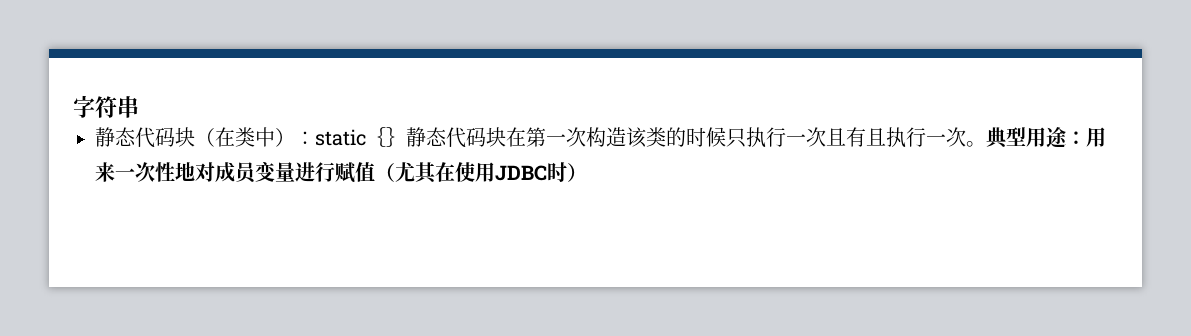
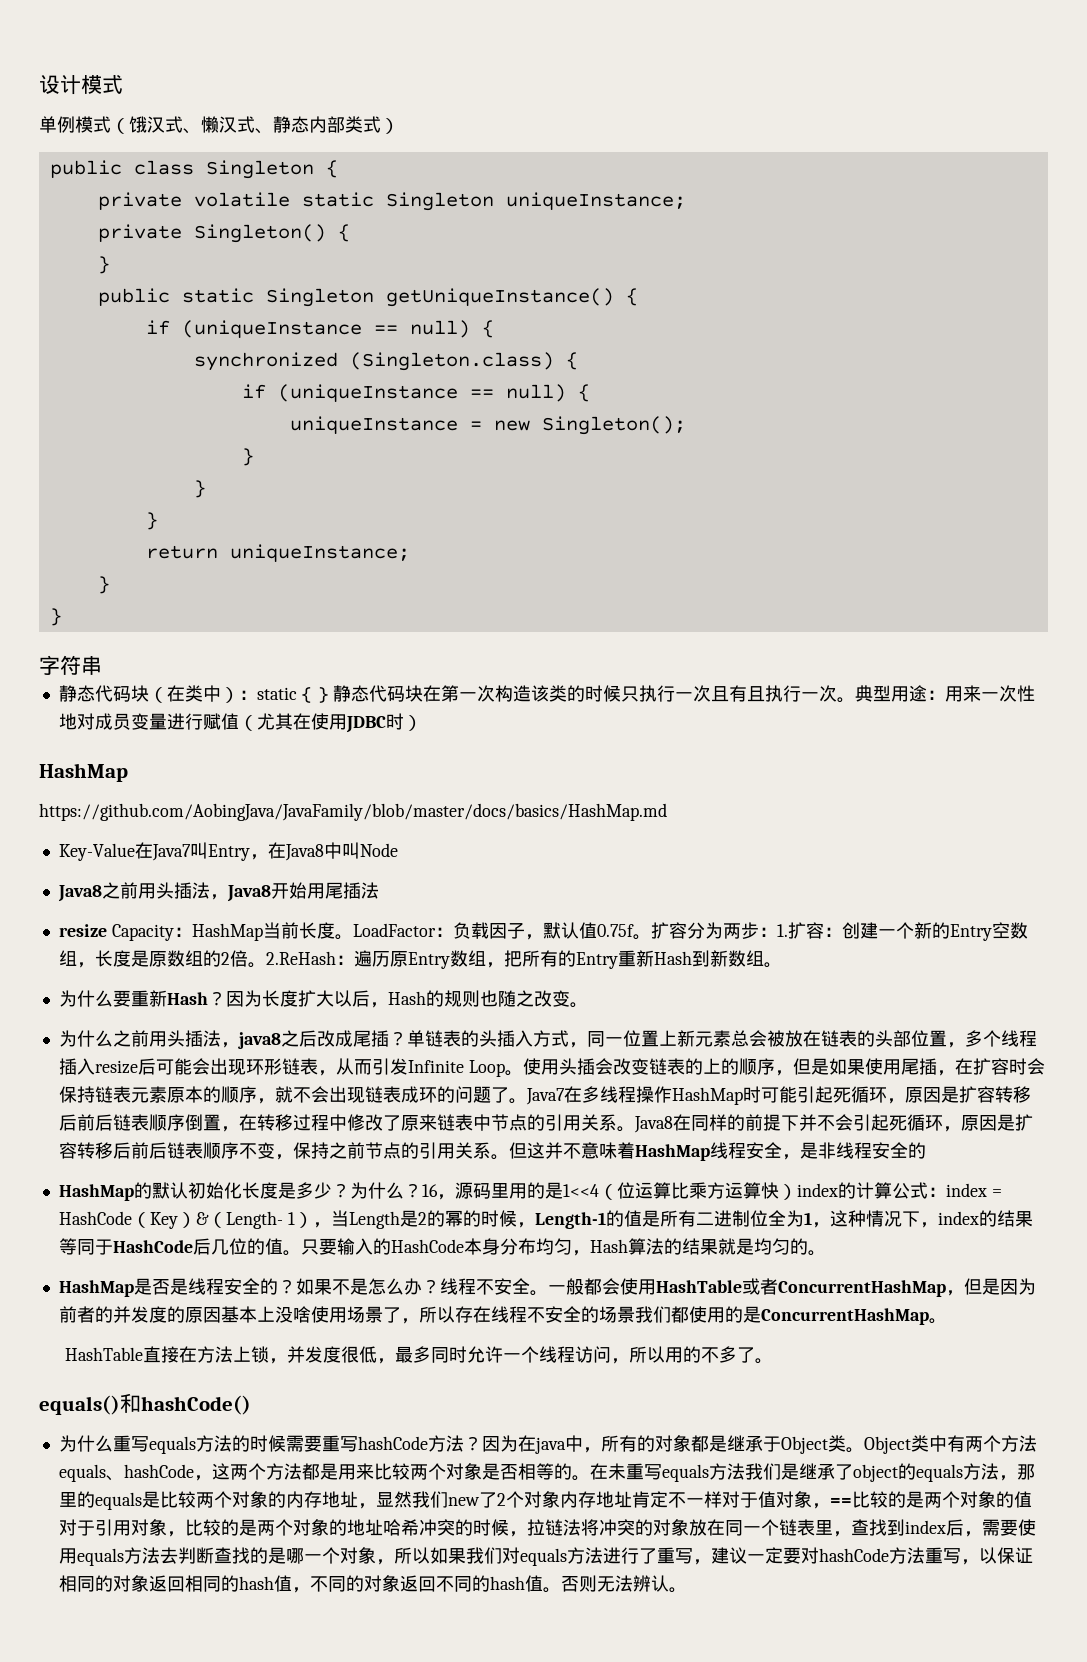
(73, 106) none -> [39,75,123,95] [39,116,399,134] [49,160,338,179] [97,192,686,211] [97,224,350,243] [97,256,110,274] [97,288,638,307] [145,320,494,338] [193,352,578,371] [241,384,590,402] [289,416,686,435] [241,448,254,466] [193,480,206,498] [145,512,158,530] [145,544,410,562] [97,576,110,594] [49,608,62,626] 设计模式 // 单例模式（饿汉式、懒汉式、静态内部类式） // public class Singleton { // private volatile static Singleton uniqueInstance; // private Singleton() { // } // public static Singleton getUniqueInstance() { // if (uniqueInstance == null) { // synchronized (Singleton.class) { // if (uniqueInstance == null) { // uniqueInstance = new Singleton(); // } // } // } // return uniqueInstance; // } // } //
(587, 172) none -> [39,763,128,782] [39,803,667,821] [58,842,398,861] [57,882,379,902] [58,922,1028,941] [58,950,782,969] [58,990,588,1008] [58,1030,1037,1049] [58,1058,1045,1077] [58,1086,1031,1105] [58,1114,1033,1133] [58,1142,926,1161] [58,1182,1002,1201] [58,1210,1033,1229] [58,1238,826,1256] [58,1278,1036,1297] [58,1306,947,1325] [64,1346,773,1364] [39,1393,251,1415] [58,1435,1037,1454] [58,1463,1035,1482] [58,1491,1032,1510] [58,1519,1036,1537] [58,1547,1033,1566] [58,1575,687,1593] // HashMap // https://github.com/AobingJava/JavaFamily/blob/master/docs/basics/HashMap.md // Key-Value在Java7叫Entry，在Java8中叫Node // Java8之前用头插法，Java8开始用尾插法 // resize Capacity：HashMap当前长度。LoadFactor：负载因子，默认值0.75f。扩容分为两步：1.扩容：创建一个新的Entry空数组，长度是原数组的2倍。2.ReHash：遍历原Entry数组，把所有的Entry重新Hash到新数组。 // 为什么要重新Hash？因为长度扩大以后，Hash的规则也随之改变。 // 为什么之前用头插法，java8之后改成尾插？单链表的头插入方式，同一位置上新元素总会被放在链表的头部位置，多个线程插入resize后可能会出现环形链表，从而引发Infinite Loop。使用头插会改变链表的上的顺序，但是如果使用尾插，在扩容时会保持链表元素原本的顺序，就不会出现链表成环的问题了。Java7在多线程操作HashMap时可能引起死循环，原因是扩容转移后前后链表顺序倒置，在转移过程中修改了原来链表中节点的引用关系。Java8在同样的前提下并不会引起死循环，原因是扩容转移后前后链表顺序不变，保持之前节点的引用关系。但这并不意味着HashMap线程安全，是非线程安全的 // HashMap的默认初始化长度是多少？为什么？16，源码里用的是1<<4（位运算比乘方运算快）index的计算公式：index = HashCode（Key）&（Length- 1），当Length是2的幂的时候，Length-1的值是所有二进制位全为1，这种情况下，index的结果等同于HashCode后几位的值。只要输入的HashCode本身分布均匀，Hash算法的结果就是均匀的。 // HashMap是否是线程安全的？如果不是怎么办？线程不安全。一般都会使用HashTable或者ConcurrentHashMap，但是因为前者的并发度的原因基本上没啥使用场景了，所以存在线程不安全的场景我们都使用的是ConcurrentHashMap。 // HashTable直接在方法上锁，并发度很低，最多同时允许一个线程访问，所以用的不多了。 // equals()和hashCode() // 为什么重写equals方法的时候需要重写hashCode方法？因为在java中，所有的对象都是继承于Object类。Object类中有两个方法equals、hashCode，这两个方法都是用来比较两个对象是否相等的。在未重写equals方法我们是继承了object的equals方法，那里的equals是比较两个对象的内存地址，显然我们new了2个对象内存地址肯定不一样对于值对象，==比较的是两个对象的值对于引用对象，比较的是两个对象的地址哈希冲突的时候，拉链法将冲突的对象放在同一个链表里，查找到index后，需要使用equals方法去判断查找的是哪一个对象，所以如果我们对equals方法进行了重写，建议一定要对hashCode方法重写，以保证相同的对象返回相同的hash值，不同的对象返回不同的hash值。否则无法辨认。

